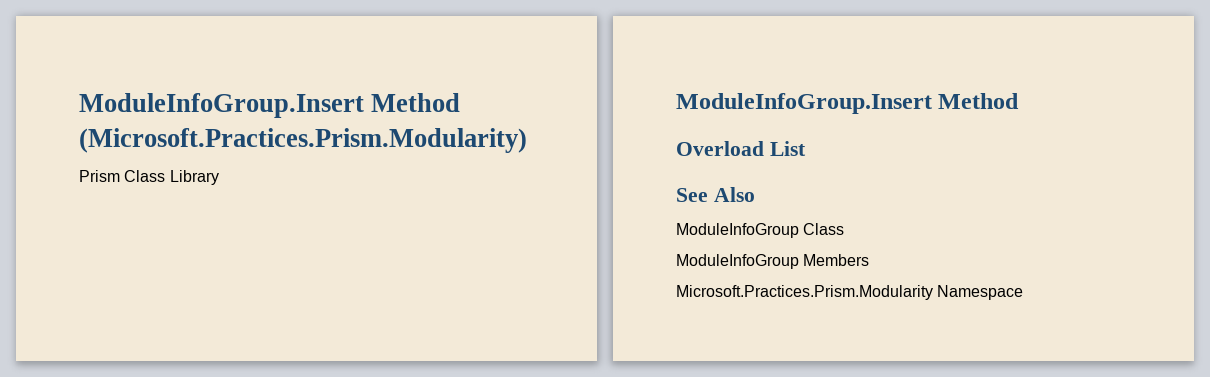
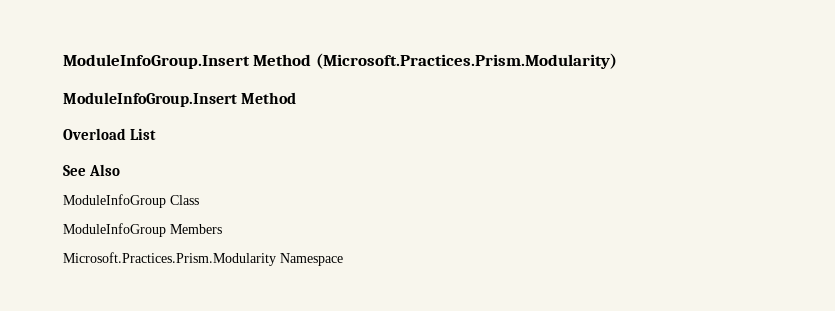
[79,170,219,185] // Prism Class Library -> (617, 61) none

